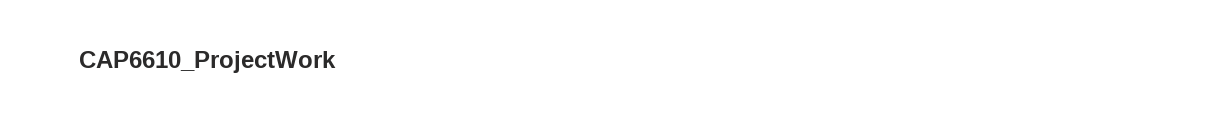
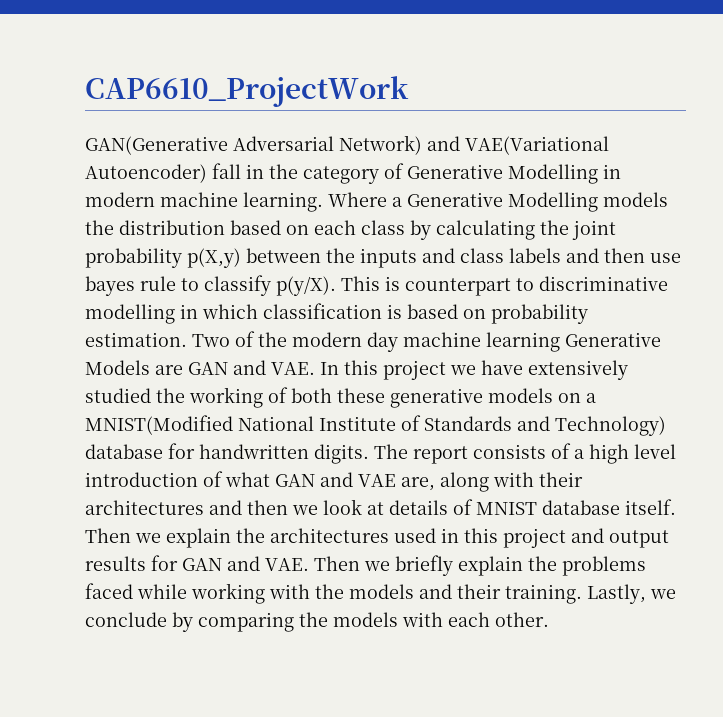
(336, 62) none -> [85,135,609,155] [85,163,621,184] [85,192,668,212] [85,220,616,240] [85,248,681,268] [85,275,668,296] [85,303,588,324] [85,331,661,352] [85,360,628,380] [85,387,596,408] [85,415,666,436] [85,443,676,464] [85,471,583,492] [85,499,676,515] [85,528,669,548] [85,555,646,576] [85,583,676,604] [85,612,549,632] // GAN(Generative Adversarial Network) and VAE(Variational Autoencoder) fall in the category of Generative Modelling in modern machine learning. Where a Generative Modelling models the distribution based on each class by calculating the joint probability p(X,y) between the inputs and class labels and then use bayes rule to classify p(y/X). This is counterpart to discriminative modelling in which classification is based on probability estimation. Two of the modern day machine learning Generative Models are GAN and VAE. In this project we have extensively studied the working of both these generative models on a MNIST(Modified National Institute of Standards and Technology) database for handwritten digits. The report consists of a high level introduction of what GAN and VAE are, along with their architectures and then we look at details of MNIST database itself. Then we explain the architectures used in this project and output results for GAN and VAE. Then we briefly explain the problems faced while working with the models and their training. Lastly, we conclude by comparing the models with each other.

